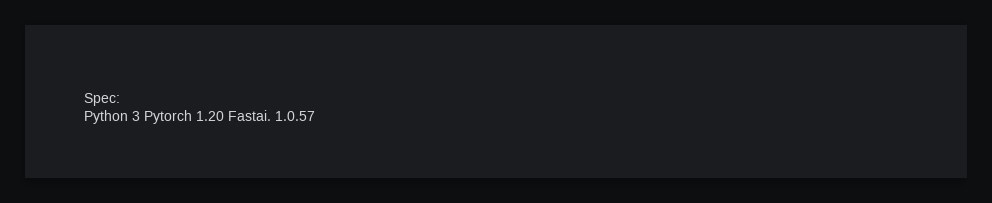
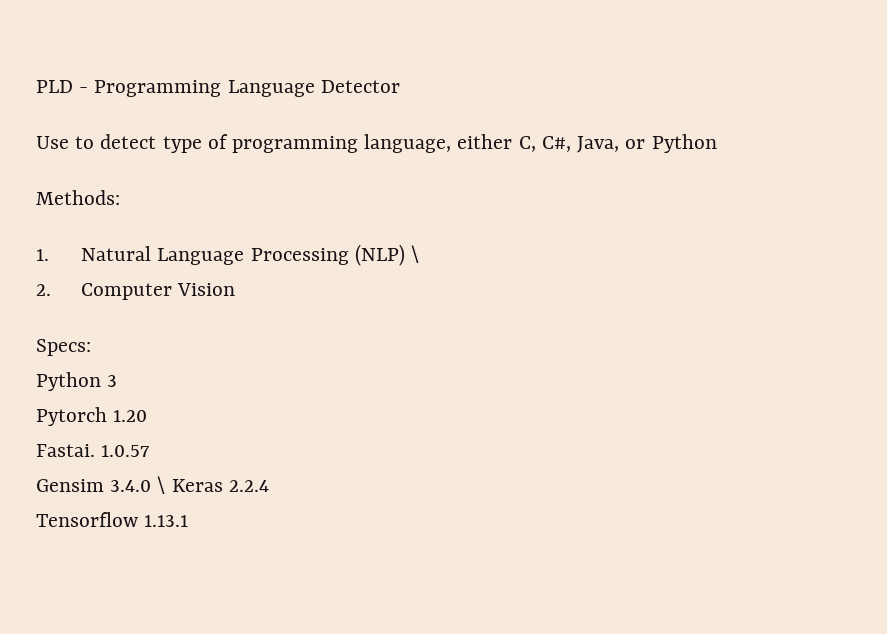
[84,93,120,106] Spec: -> [36,80,400,97] [36,134,717,153] [36,190,120,205] [36,244,420,266] [36,283,236,300] [36,339,91,356] PLD - Programming Language Detector // Use to detect type of programming language, either C, C#, Java, or Python // Methods: // 1. Natural Language Processing (NLP) \ // 2. Computer Vision // Specs:
(140, 116) none -> (118, 381) //
(224, 116) none -> (148, 416) //
(315, 116) none -> [36,476,269,494] [36,512,189,527] // Gensim 3.4.0 \ Keras 2.2.4 // Tensorflow 1.13.1

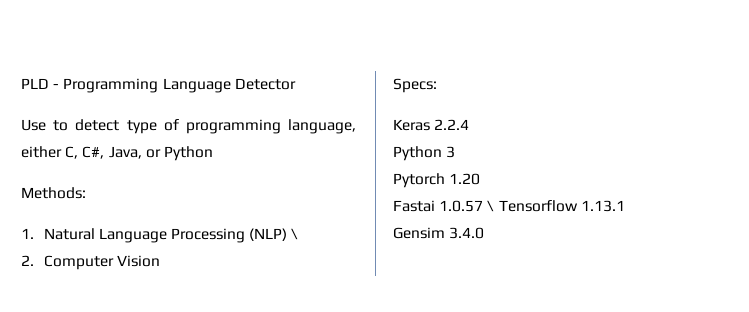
(91, 347) none -> [393,119,470,131] // Keras 2.2.4
[36,444,95,457] Fastai. -> [393,200,435,212] Fastai
(150, 451) none -> [487,200,625,212] \ Tensorflow 1.13.1
[157,476,269,494] [36,512,189,527] \ Keras 2.2.4 // Tensorflow 1.13.1 -> (485, 233) none

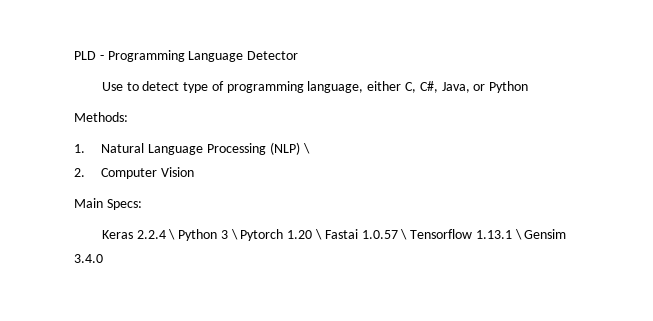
(160, 261) none -> [74,198,103,208] Main
(470, 124) // -> [168,229,176,240] \
(456, 152) // -> [230,229,238,240] \
(481, 179) // -> [314,229,322,240] \
(625, 206) // -> [514,229,522,240] \

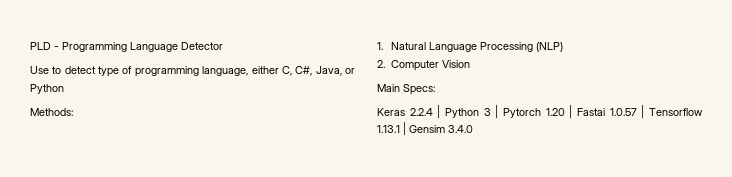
[302,143,310,154] \ -> (563, 47) none
[168,229,176,240] \ -> [437,105,441,119] |
[230,229,238,240] \ -> [495,105,499,119] |
[314,229,322,240] \ -> [569,105,573,119] |
[400,229,408,240] \ -> [641,105,645,119] |
[514,229,522,240] \ -> [403,122,406,136] |

